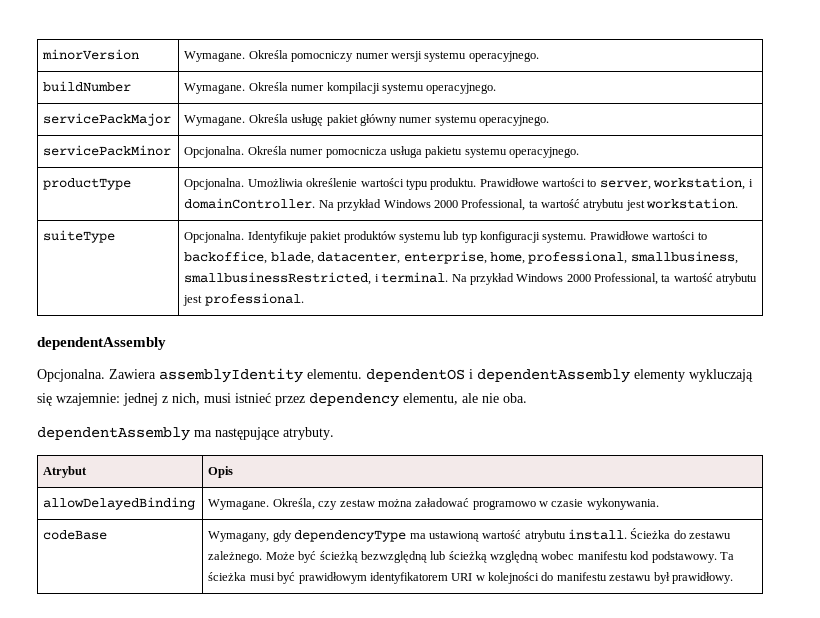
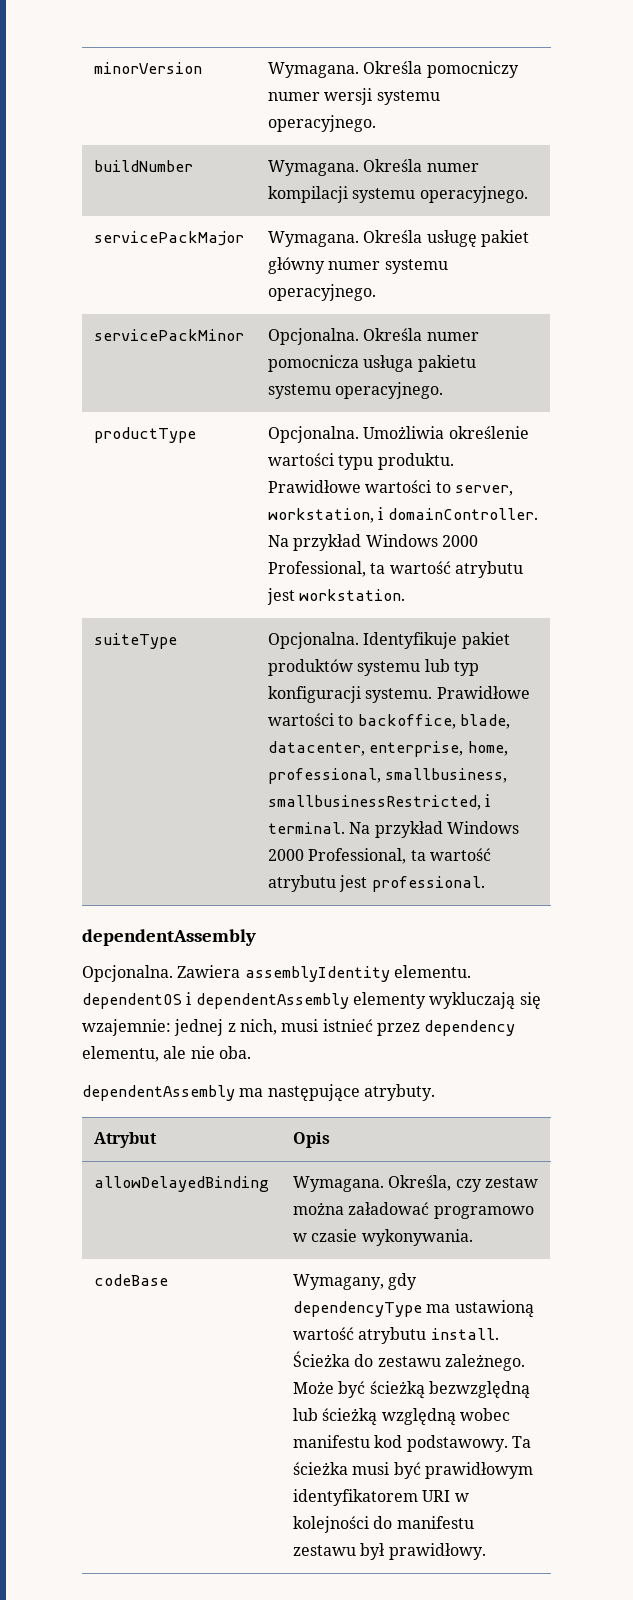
[184,51,246,62] Wymagane. -> [267,62,359,78] Wymagana.
[184,83,246,94] Wymagane. -> [267,160,359,176] Wymagana.
[184,115,246,126] Wymagane. -> [267,231,359,247] Wymagana.
[208,499,270,510] Wymagane. -> [292,1176,384,1192] Wymagana.

